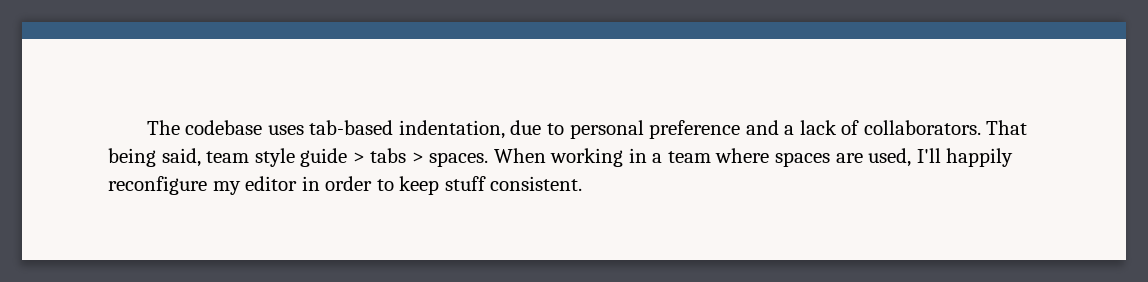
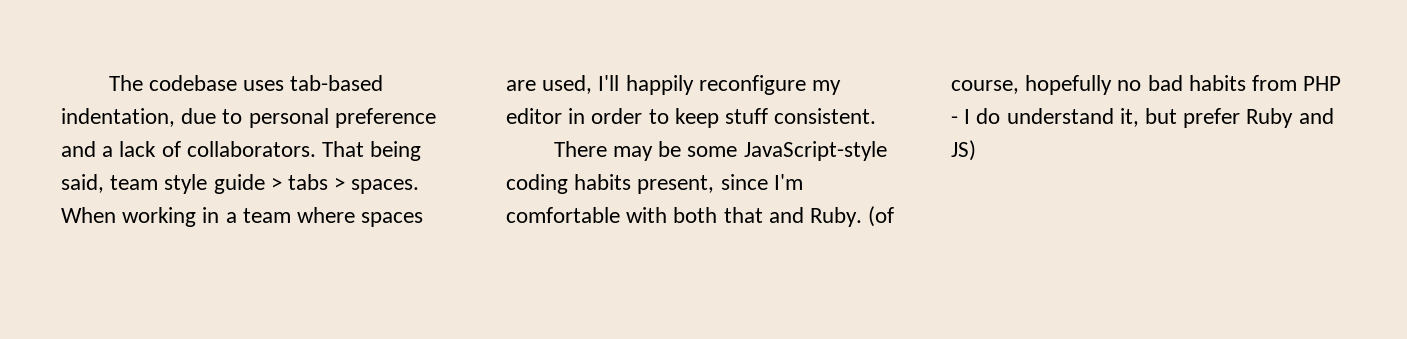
(583, 183) none -> [553,141,887,161] [506,174,803,194] [506,206,895,227] [951,75,1342,95] [951,108,1334,128] [951,140,976,161] // There may be some JavaScript-style coding habits present, since I'm comfortable with both that and Ruby. (of course, hopefully no bad habits from PHP - I do understand it, but prefer Ruby and JS)

